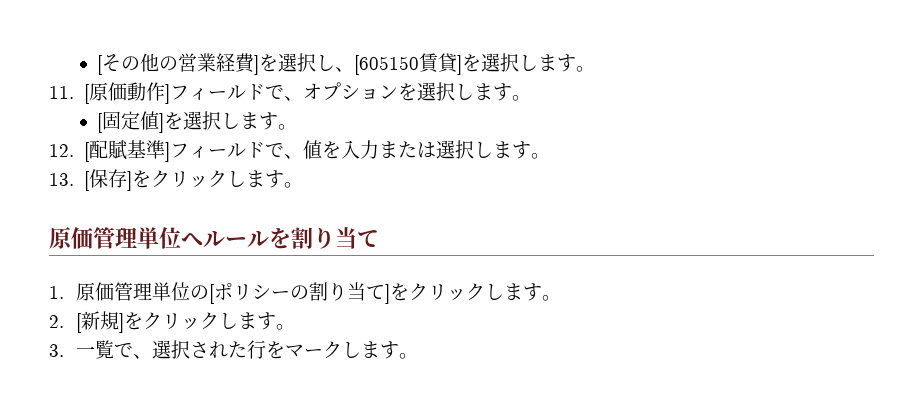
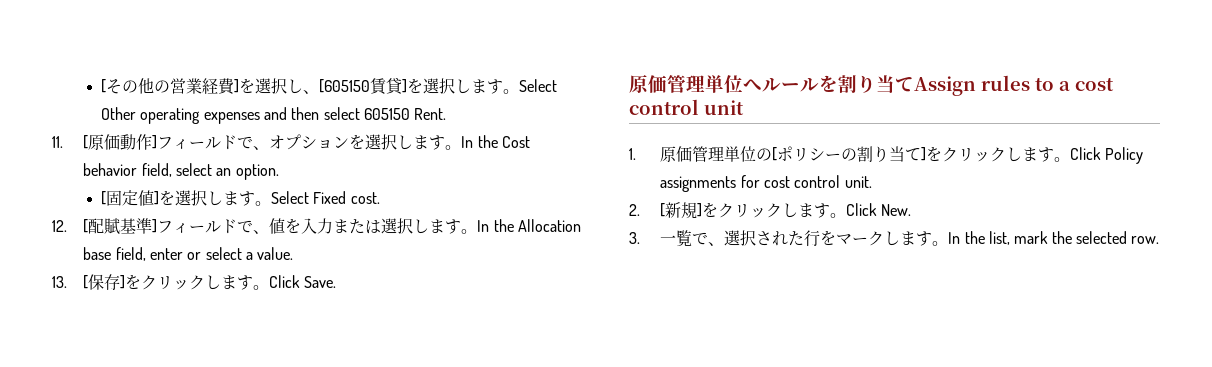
(596, 69) none -> [519,79,558,92] [101,107,447,124] Select Other operating expenses and then select 605150 Rent.
(531, 98) none -> [461,135,531,148] [83,163,279,180] In the Cost behavior field, select an option.
(298, 127) none -> [271,191,380,204] Select Fixed cost.
(550, 156) none -> [477,219,582,232] [83,247,294,261] In the Allocation base field, enter or select a value.
(303, 185) none -> [269,275,336,288] Click Save.
(379, 238) none -> [914,75,1114,96] [629,99,744,115] Assign rules to a cost control unit
(562, 298) none -> [1070,147,1143,164] [660,175,872,192] Click Policy assignments for cost control unit.
(296, 327) none -> [846,203,911,216] Click New.
(419, 356) none -> [948,231,1160,245] In the list, mark the selected row.

